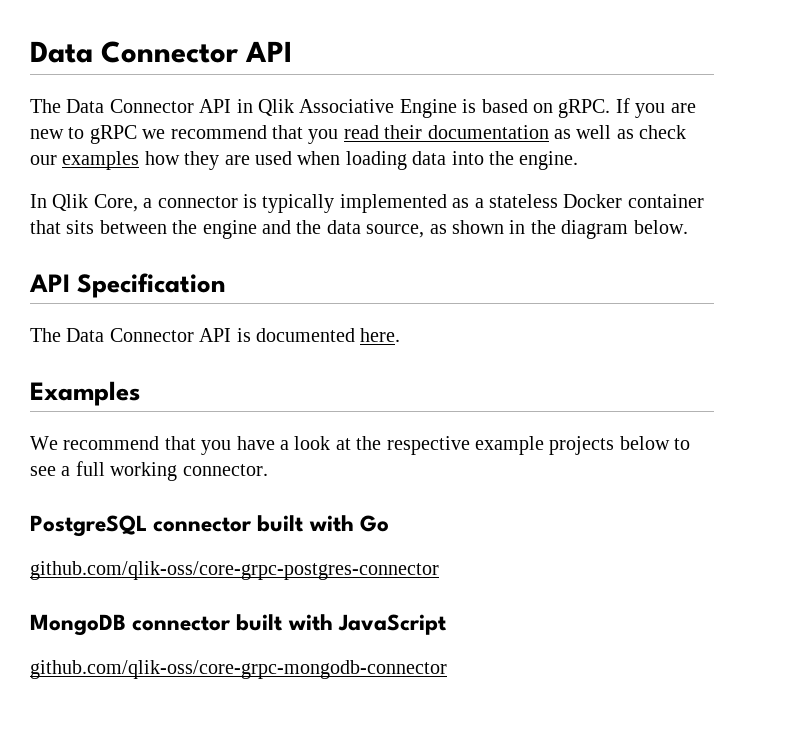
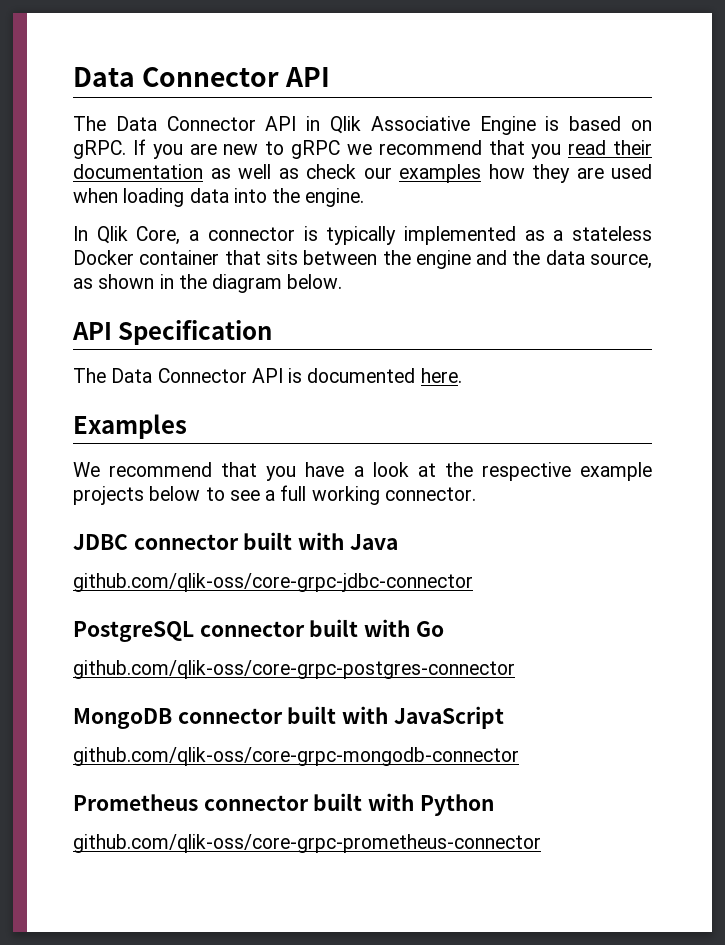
(268, 470) none -> [73,532,398,550] [73,573,473,592] // JDBC connector built with Java // github.com/qlik-oss/core-grpc-jdbc-connector
(447, 669) none -> [73,793,494,816] [73,834,541,853] // Prometheus connector built with Python // github.com/qlik-oss/core-grpc-prometheus-connector

